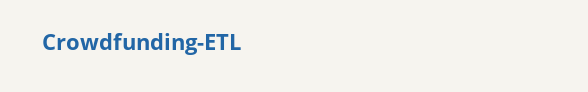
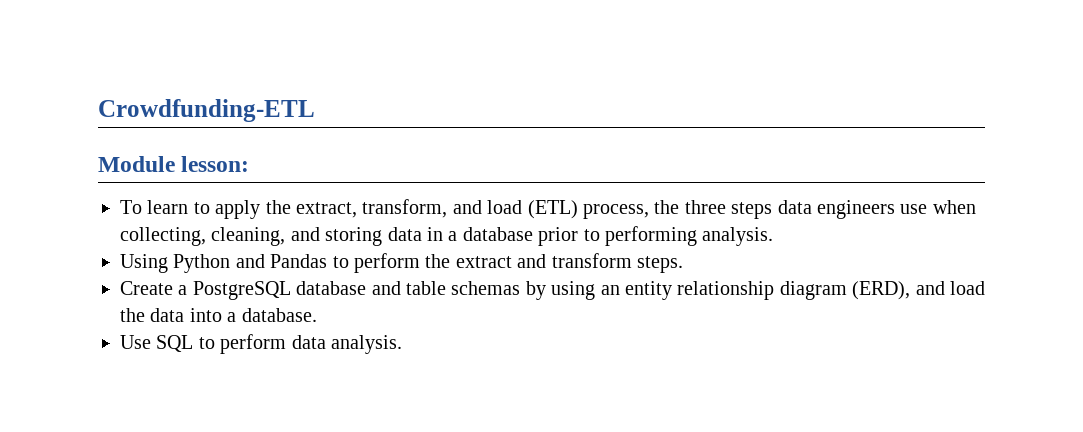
(241, 44) none -> [98,156,250,172] [120,199,976,219] [120,226,774,246] [120,253,683,273] [120,281,985,300] [120,308,317,322] [120,334,402,354] // Module lesson: // To learn to apply the extract, transform, and load (ETL) process, the three steps data engineers use when collecting, cleaning, and storing data in a database prior to performing analysis. // Using Python and Pandas to perform the extract and transform steps. // Create a PostgreSQL database and table schemas by using an entity relationship diagram (ERD), and load the data into a database. // Use SQL to perform data analysis.

